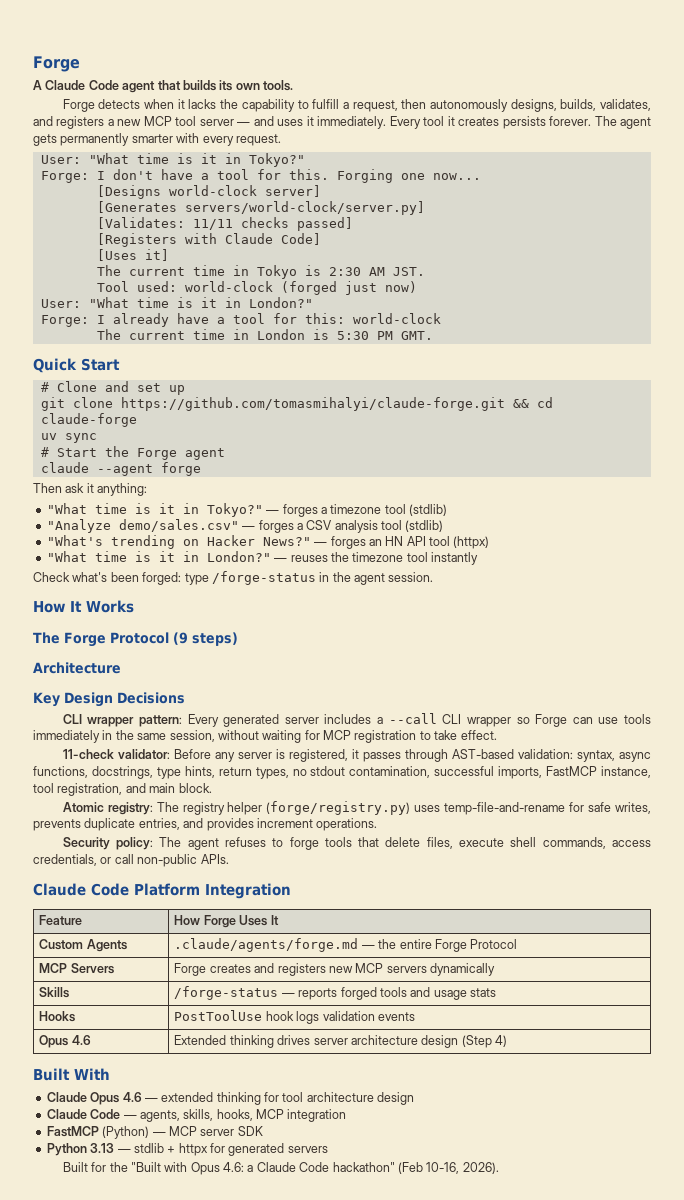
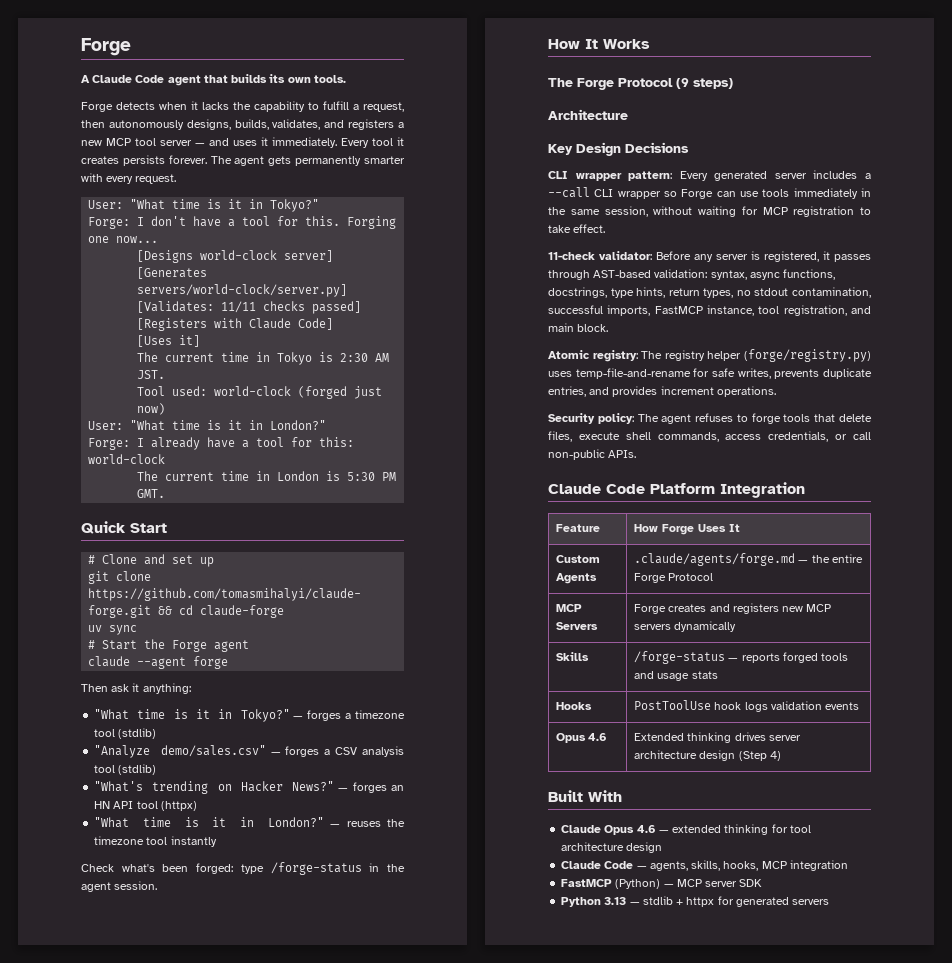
[62,1162,499,1175] // Built for the "Built with Opus 4.6: a Claude Code hackathon" (Feb 10-16, 2026). -> (830, 902) none

